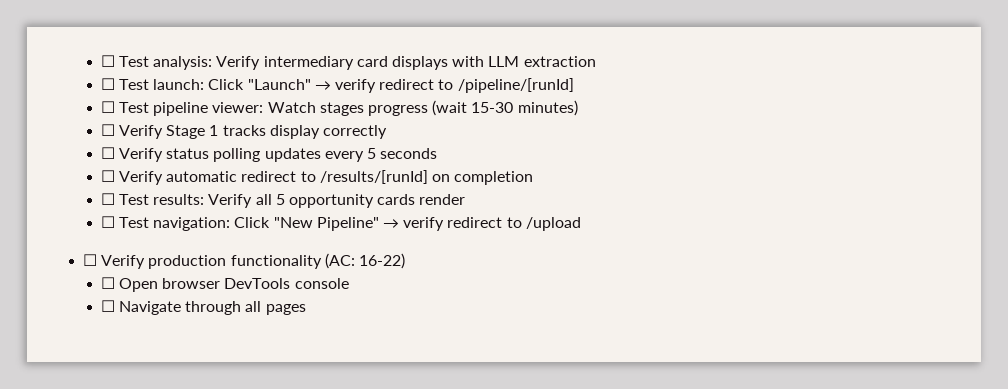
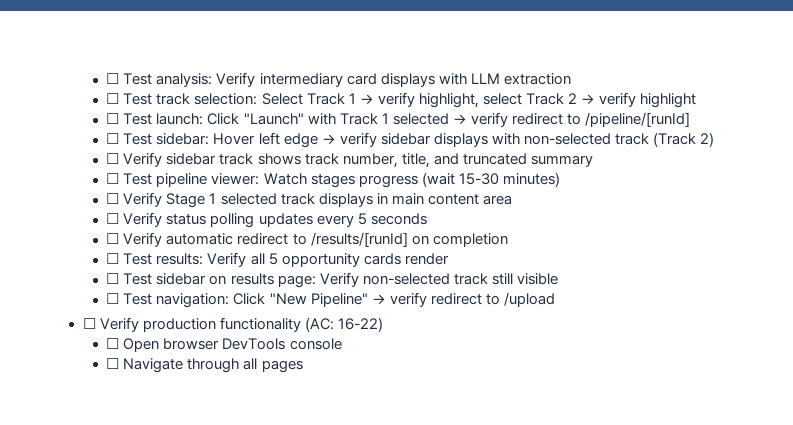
(596, 61) none -> [106,92,697,108] // ☐ Test track selection: Select Track 1 → verify highlight, select Track 2 → verify highlight
(311, 84) none -> [307,113,449,125] with Track 1 selected
(574, 85) none -> [106,132,715,148] [106,152,593,168] // ☐ Test sidebar: Hover left edge → verify sidebar displays with non-selected track (Track 2) // ☐ Verify sidebar track shows track number, title, and truncated summary
[222,125,387,139] tracks display correctly -> [220,193,512,207] selected track displays in main content area
(466, 199) none -> [106,272,558,288] // ☐ Test sidebar on results page: Verify non-selected track still visible

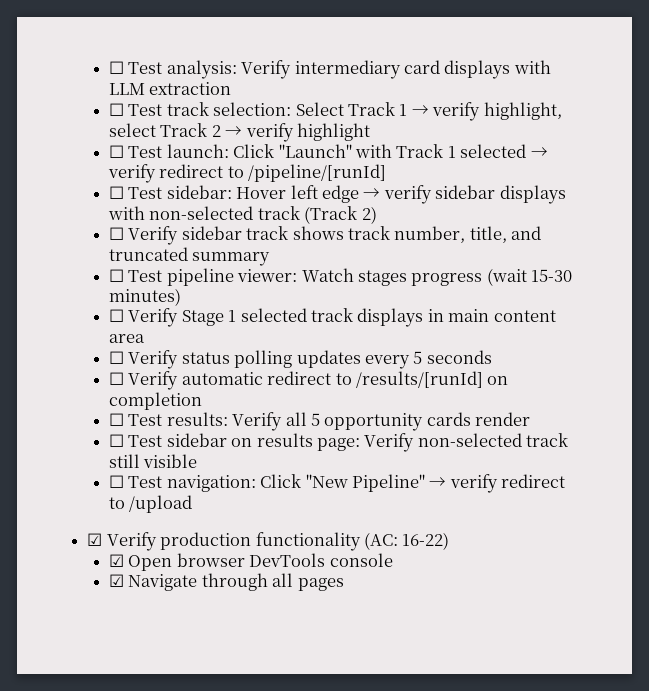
[82,318,96,329] ☐ -> [87,533,103,546] ☑
[106,338,120,349] ☐ -> [108,554,124,567] ☑
[106,358,120,369] ☐ -> [108,574,124,587] ☑

